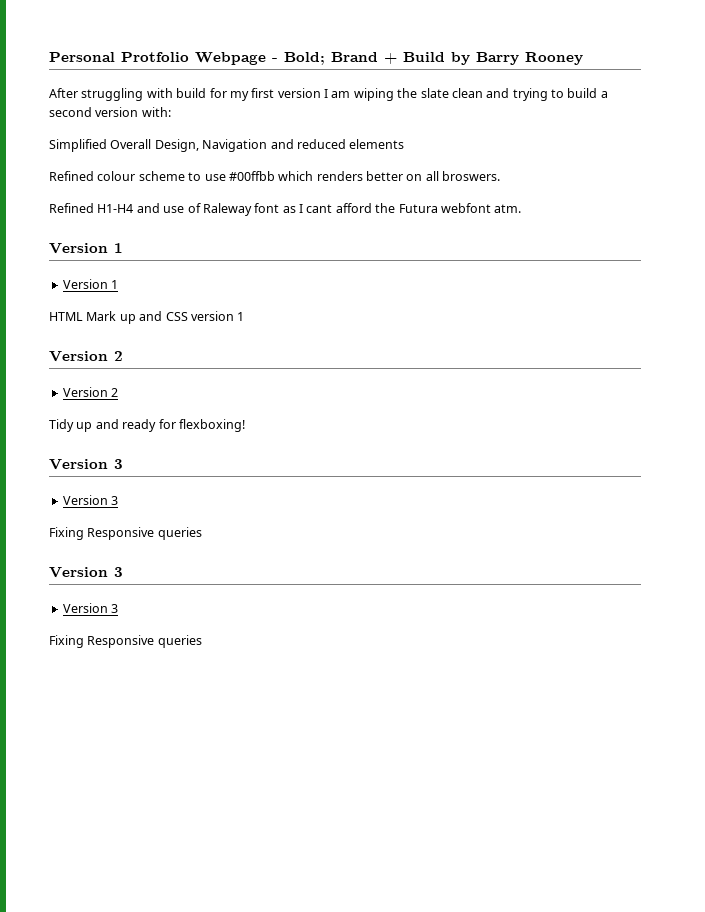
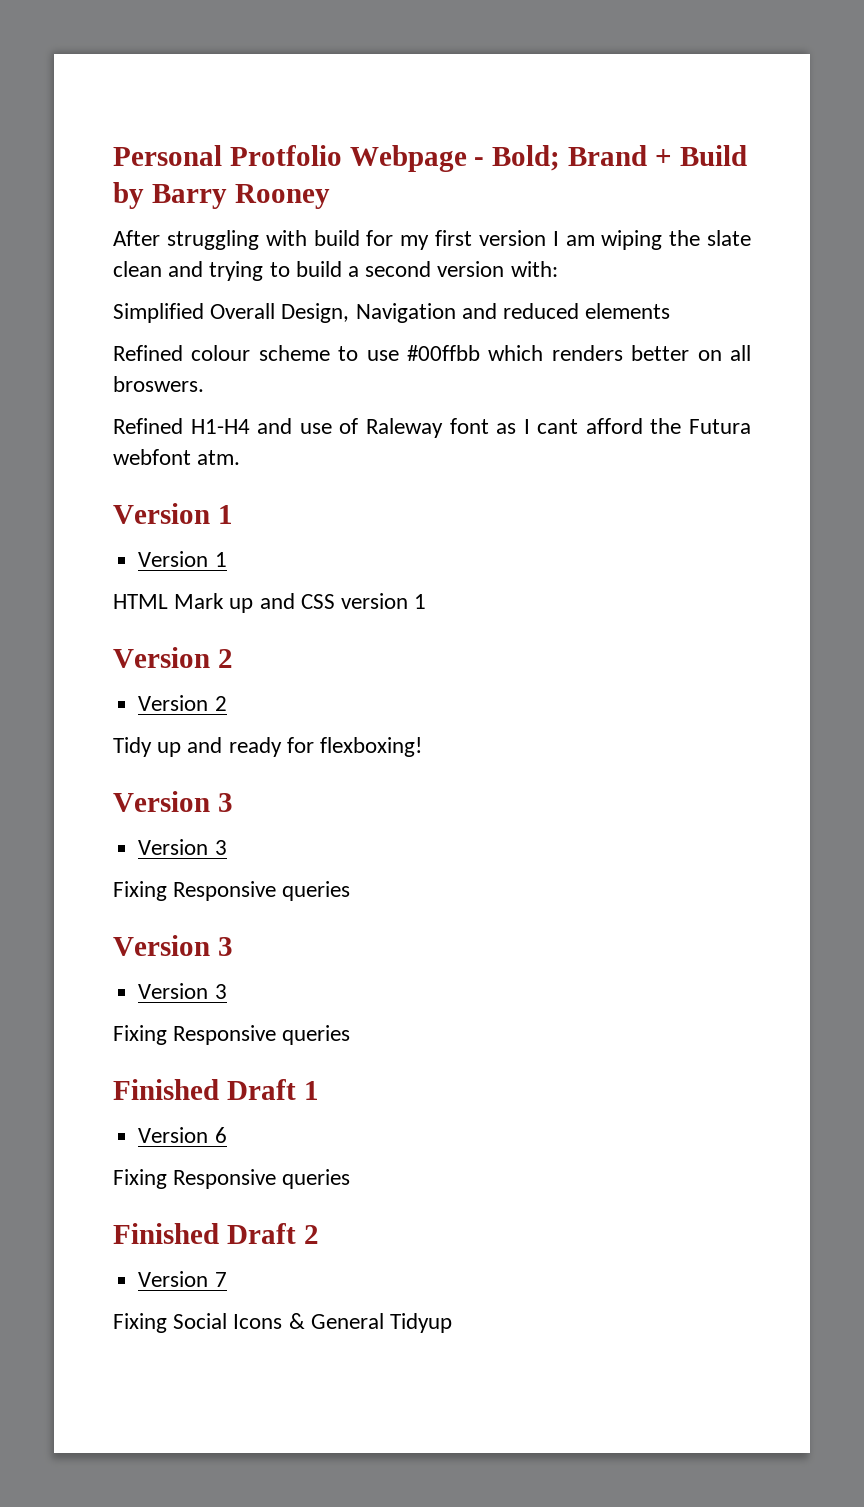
(202, 641) none -> [113,1079,319,1100] [138,1127,227,1143] [113,1169,351,1189] [113,1223,319,1244] [138,1271,227,1287] [113,1313,453,1333] // Finished Draft 1 // Version 6 // Fixing Responsive queries // Finished Draft 2 // Version 7 // Fixing Social Icons & General Tidyup

